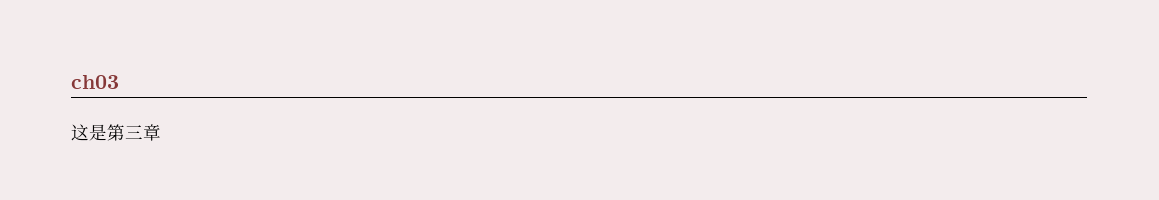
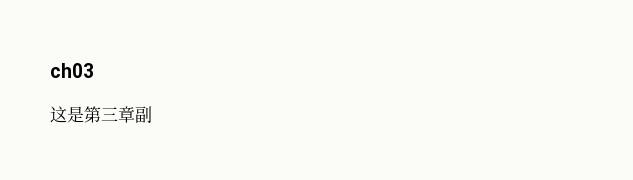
(161, 132) none -> [135,106,152,123] 副

